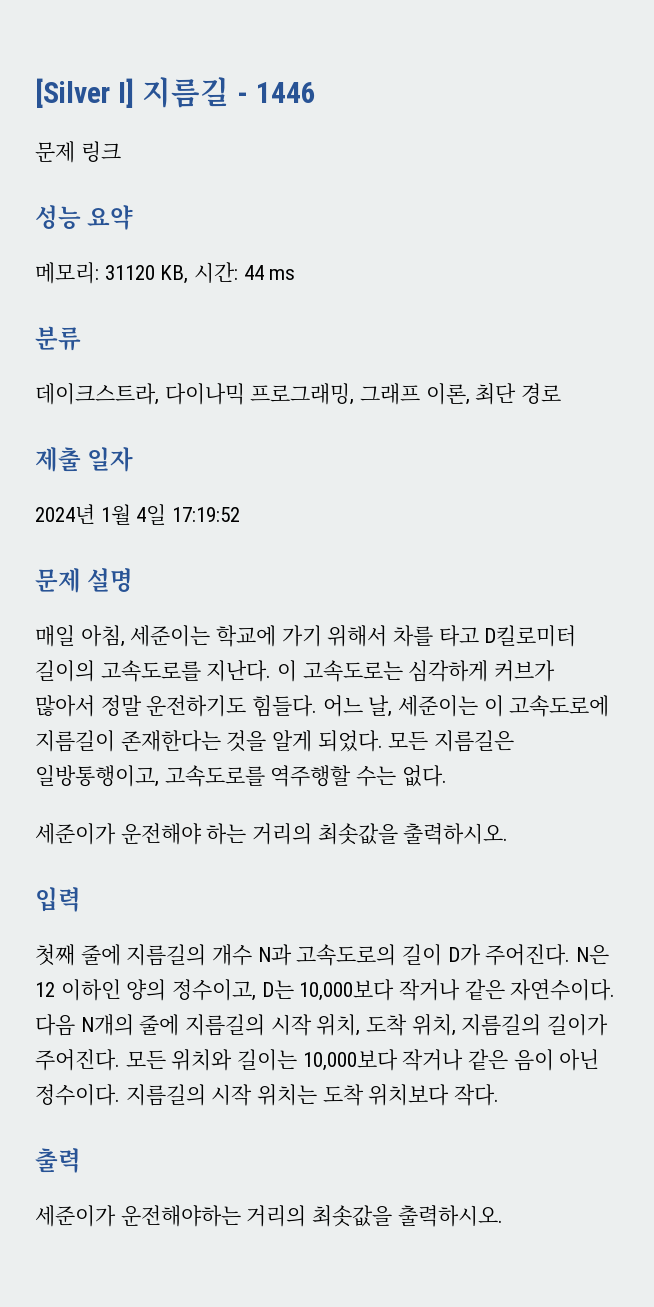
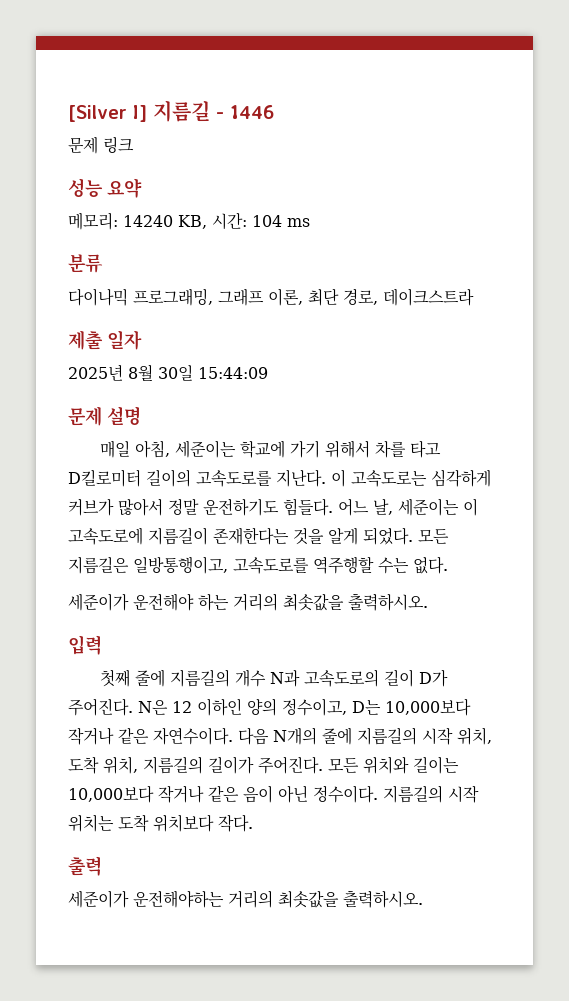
[104,265,155,280] 31120 -> [123,215,173,227] 14240
[243,265,264,280] 44 -> [252,215,282,227] 104
[35,383,159,405] 데이크스트라, -> (103, 263) none
[521,383,562,404] 경로 -> [343,288,474,306] 경로, 데이크스트라
[35,504,241,525] 2024년 1월 4일 17:19:52 -> [68,364,268,381] 2025년 8월 30일 15:44:09

